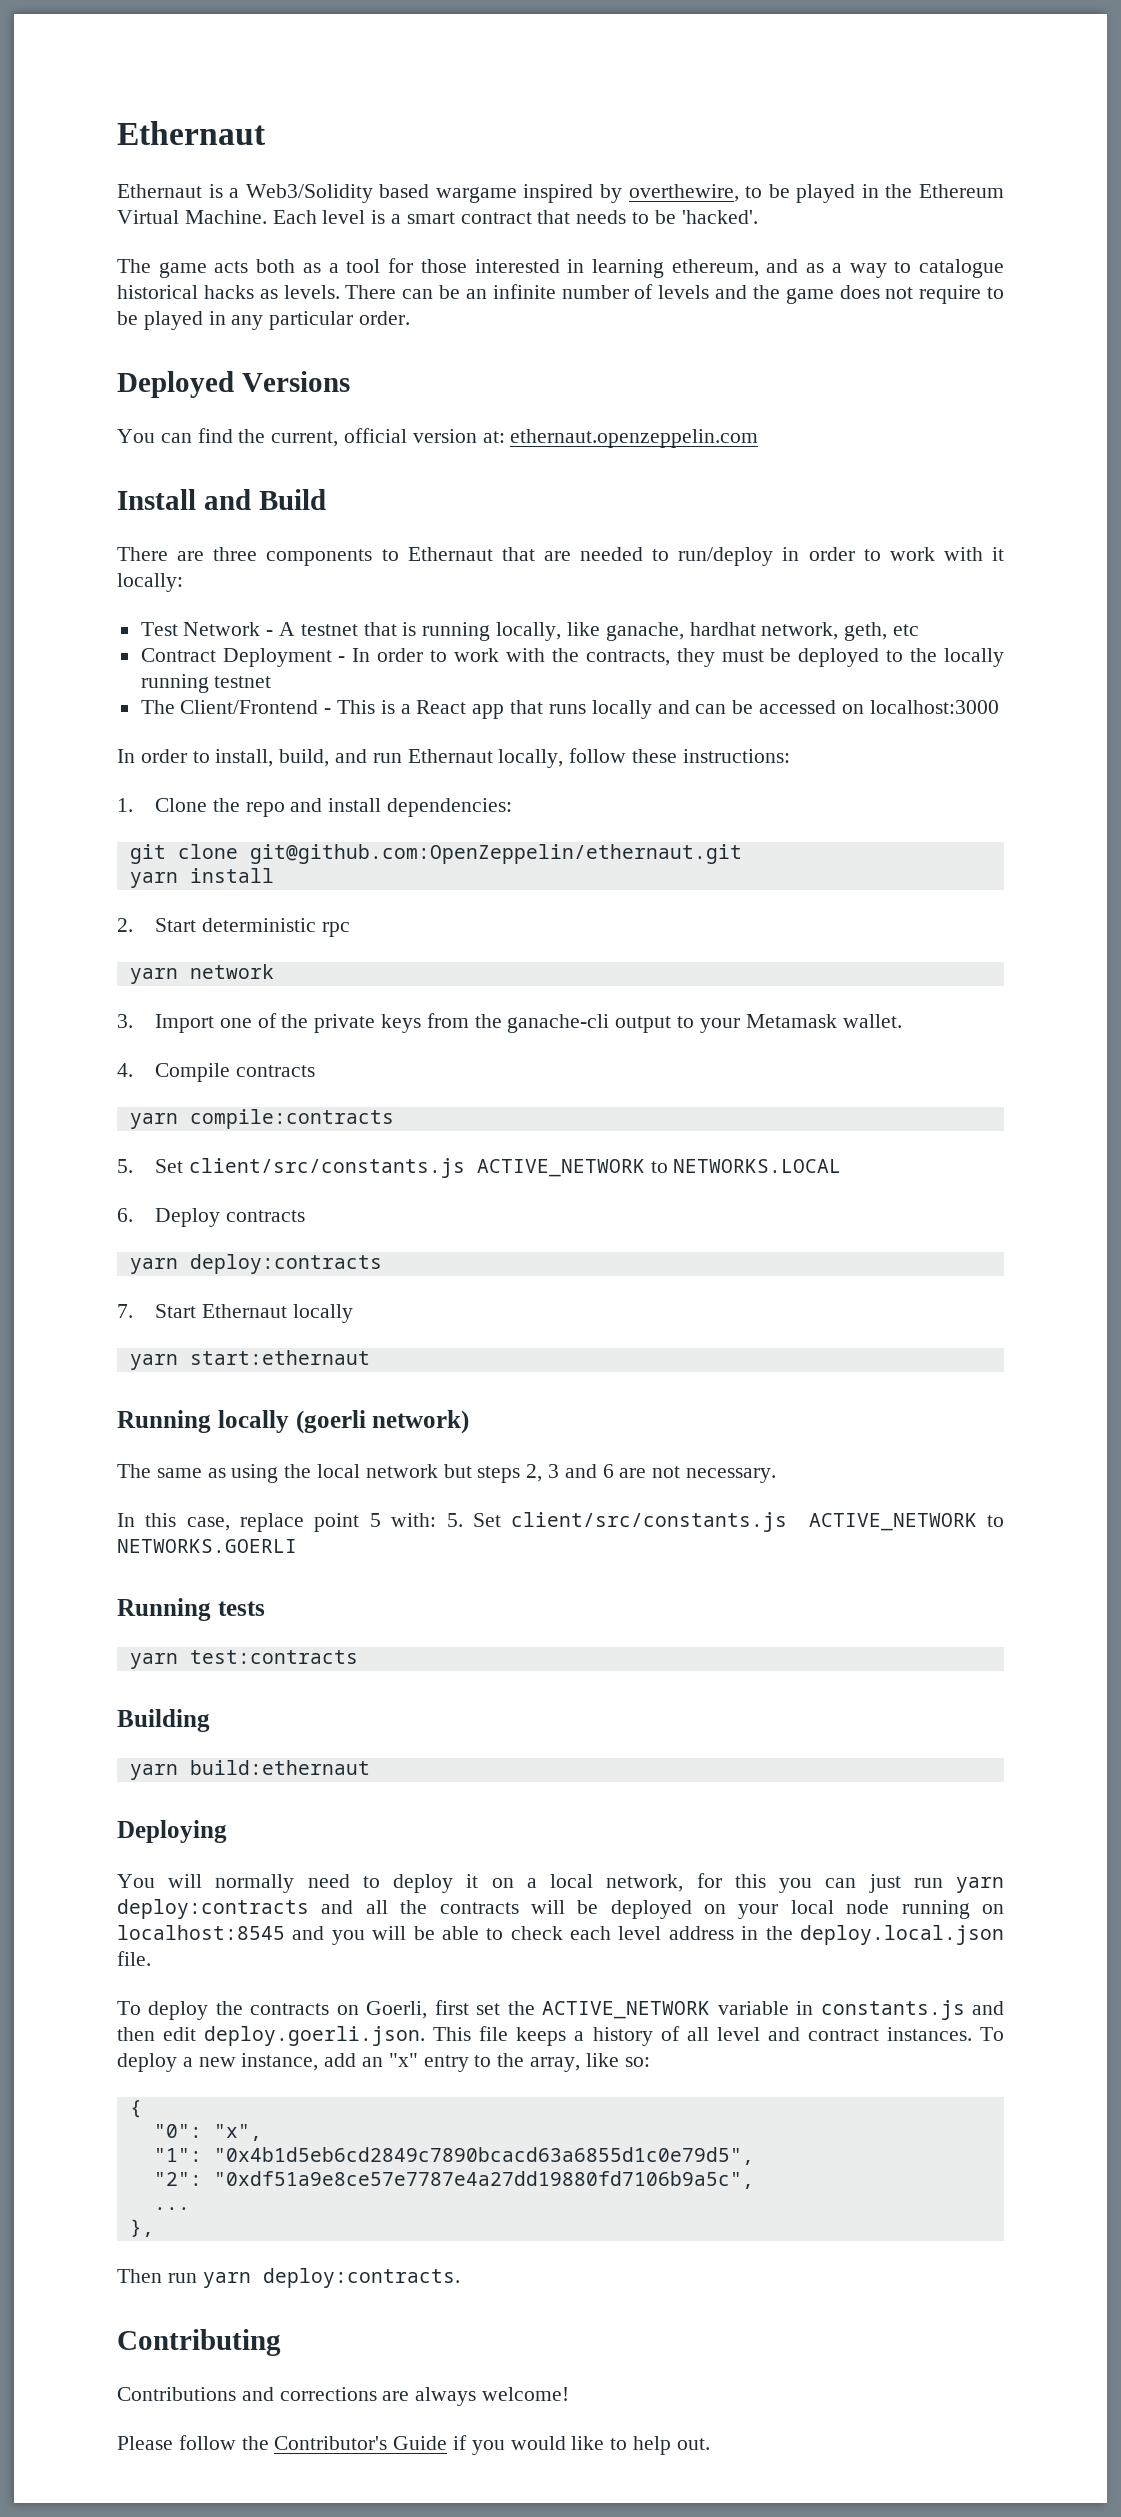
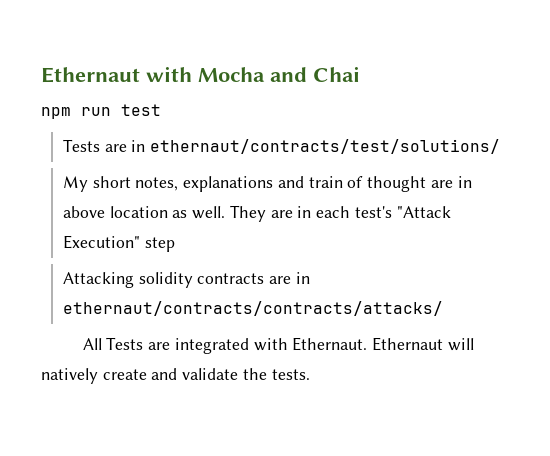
[117,121,266,145] [117,184,1004,203] [117,210,758,224] [117,258,1004,278] [117,284,1005,304] [117,311,411,330] [117,371,350,398] [117,428,759,448] [117,489,326,510] [117,547,1004,566] [117,573,183,592] [140,622,919,641] [140,648,1005,667] [140,674,272,693] [140,700,999,719] [117,748,790,768] [117,798,513,817] [129,844,742,864] [129,868,274,888] [117,918,350,937] [129,964,274,984] [117,1013,902,1033] [117,1063,315,1082] [129,1109,394,1129] [117,1158,842,1178] [117,1208,305,1227] [129,1254,382,1274] [117,1304,353,1323] [129,1350,370,1370] [117,1410,470,1434] [117,1464,777,1483] [117,1512,1004,1532] [117,1539,297,1553] [117,1598,265,1621] [129,1650,358,1669] [117,1709,210,1732] [129,1760,370,1780] [117,1820,227,1843] [117,1873,1005,1893] [117,1899,1004,1919] [117,1925,1004,1945] [117,1951,151,1966] [117,2000,1004,2020] [117,2026,1004,2046] [117,2053,650,2072] [129,2100,142,2118] [153,2124,262,2141] [153,2147,754,2165] [153,2171,754,2189] [153,2207,190,2210] [129,2219,154,2237] [117,2268,460,2288] [117,2329,281,2356] [117,2387,570,2406] [117,2435,710,2455] Ethernaut // Ethernaut is a Web3/Solidity based wargame inspired by overthewire, to be played in the Ethereum Virtual Machine. Each level is a smart contract that needs to be 'hacked'. // The game acts both as a tool for those interested in learning ethereum, and as a way to catalogue historical hacks as levels. There can be an infinite number of levels and the game does not require to be played in any particular order. // Deployed Versions // You can find the current, official version at: ethernaut.openzeppelin.com // Install and Build // There are three components to Ethernaut that are needed to run/deploy in order to work with it locally: // Test Network - A testnet that is running locally, like ganache, hardhat network, geth, etc // Contract Deployment - In order to work with the contracts, they must be deployed to the locally running testnet // The Client/Frontend - This is a React app that runs locally and can be accessed on localhost:3000 // In order to install, build, and run Ethernaut locally, follow these instructions: // 1. Clone the repo and install dependencies: // git clone git@github.com:OpenZeppelin/ethernaut.git // yarn install // 2. Start deterministic rpc // yarn network // 3. Import one of the private keys from the ganache-cli output to your Metamask wallet. // 4. Compile contracts // yarn compile:contracts // 5. Set client/src/constants.js ACTIVE_NETWORK to NETWORKS.LOCAL // 6. Deploy contracts // yarn deploy:contracts // 7. Start Ethernaut locally // yarn start:ethernaut // Running locally (goerli network) // The same as using the local network but steps 2, 3 and 6 are not necessary. // In this case, replace point 5 with: 5. Set client/src/constants.js ACTIVE_NETWORK to NETWORKS.GOERLI // Running tests // yarn test:contracts // Building // yarn build:ethernaut // Deploying // You will normally need to deploy it on a local network, for this you can just run yarn deploy:contracts and all the contracts will be deployed on your local node running on localhost:8545 and you will be able to check each level address in the deploy.local.json file. // To deploy the contracts on Goerli, first set the ACTIVE_NETWORK variable in constants.js and then edit deploy.goerli.json. This file keeps a history of all level and contract instances. To deploy a new instance, add an "x" entry to the array, like so: // { // "0": "x", // "1": "0x4b1d5eb6cd2849c7890bcacd63a6855d1c0e79d5", // "2": "0xdf51a9e8ce57e7787e4a27dd19880fd7106b9a5c", // ... // }, // Then run yarn deploy:contracts. // Contributing // Contributions and corrections are always welcome! // Please follow the Contributor's Guide if you would like to help out. -> [41,66,360,83] [41,104,161,119] [63,139,501,154] [63,176,472,192] [63,205,451,222] [63,235,175,252] [63,272,310,288] [63,301,444,316] [82,337,474,354] [41,368,310,384] Ethernaut with Mocha and Chai // npm run test // Tests are in ethernaut/contracts/test/solutions/ // My short notes, explanations and train of thought are in above location as well. They are in each test's "Attack Execution" step // Attacking solidity contracts are in ethernaut/contracts/contracts/attacks/ // All Tests are integrated with Ethernaut. Ethernaut will natively create and validate the tests.

